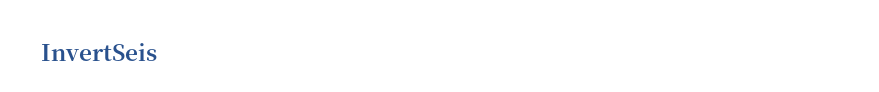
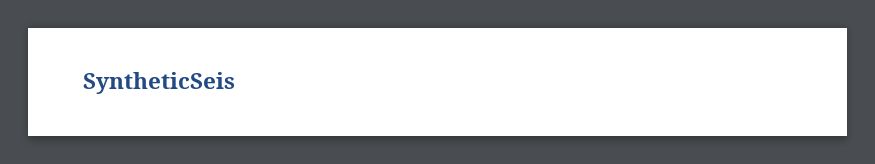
[41,43,157,61] InvertSeis -> [83,72,235,94] SyntheticSeis

